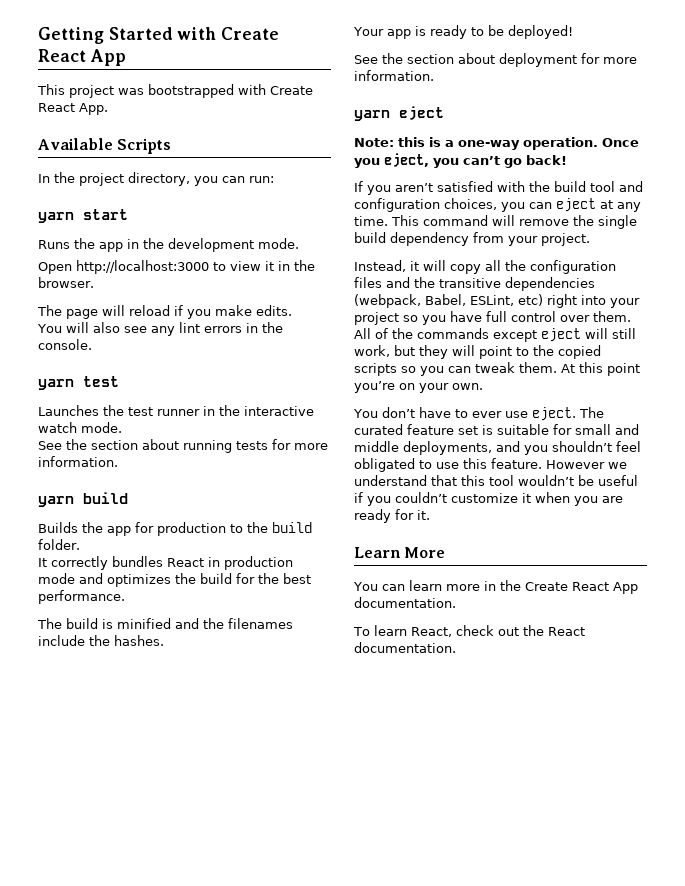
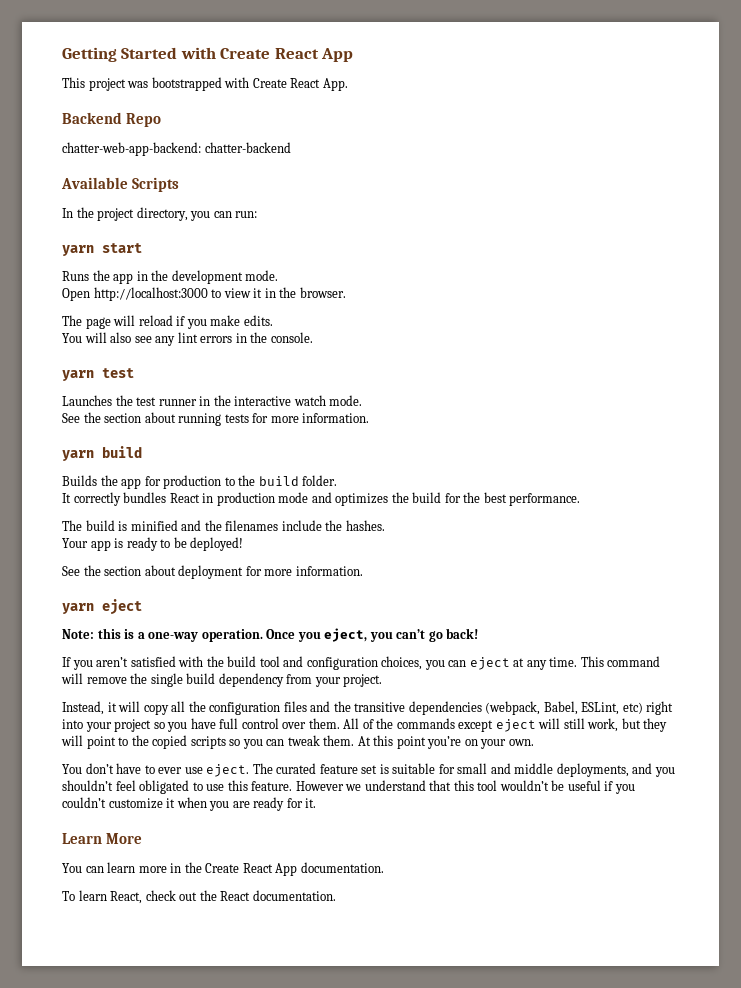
(108, 109) none -> [62,112,162,127] [62,142,291,156] // Backend Repo // chatter-web-app-backend: chatter-backend

